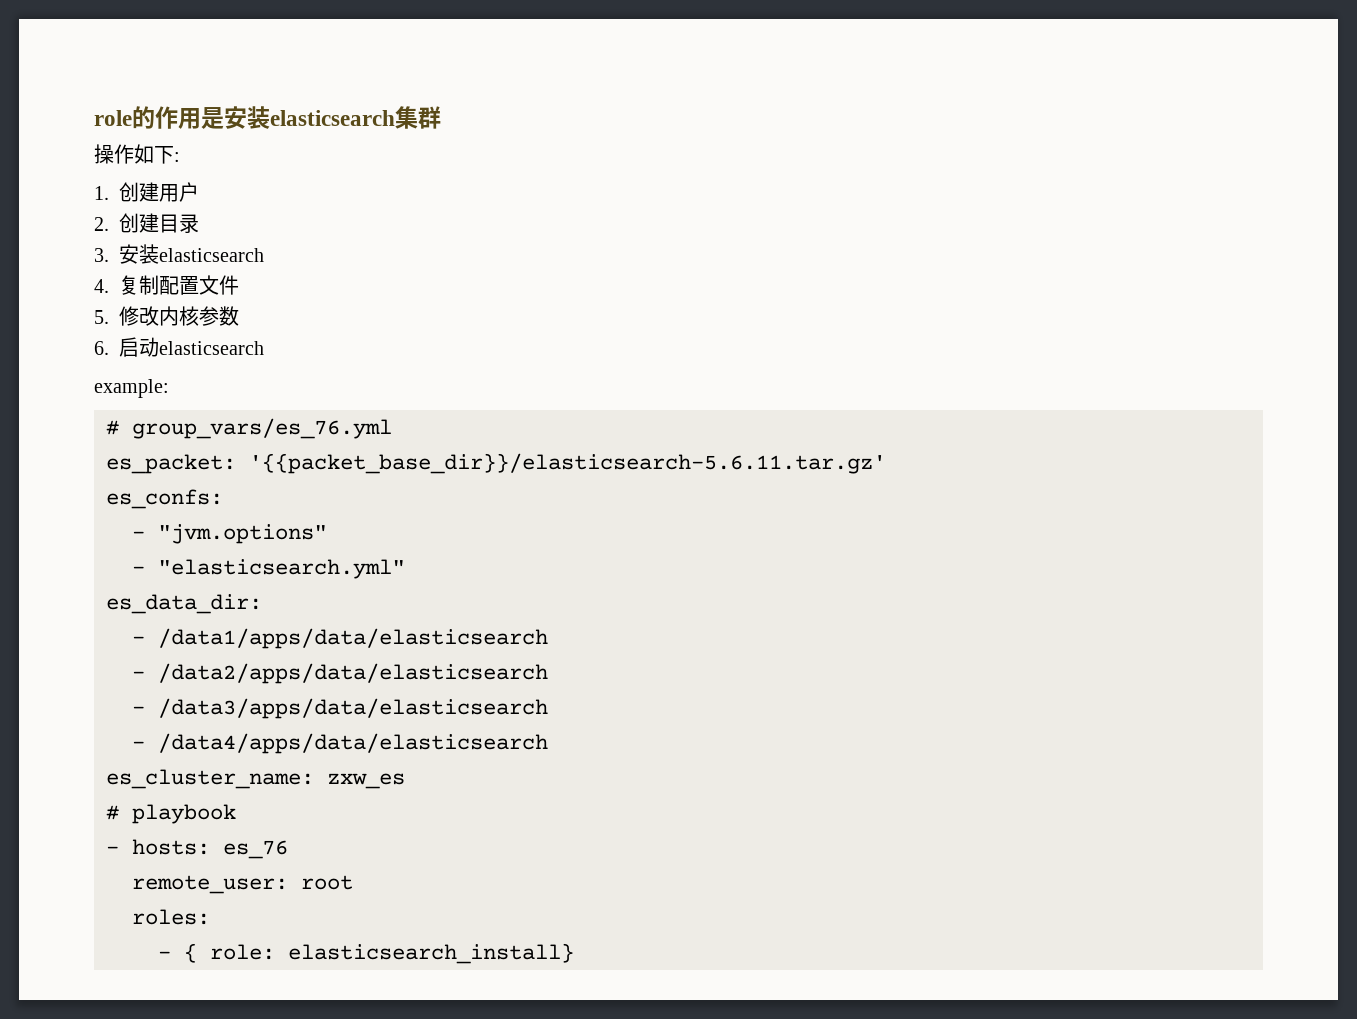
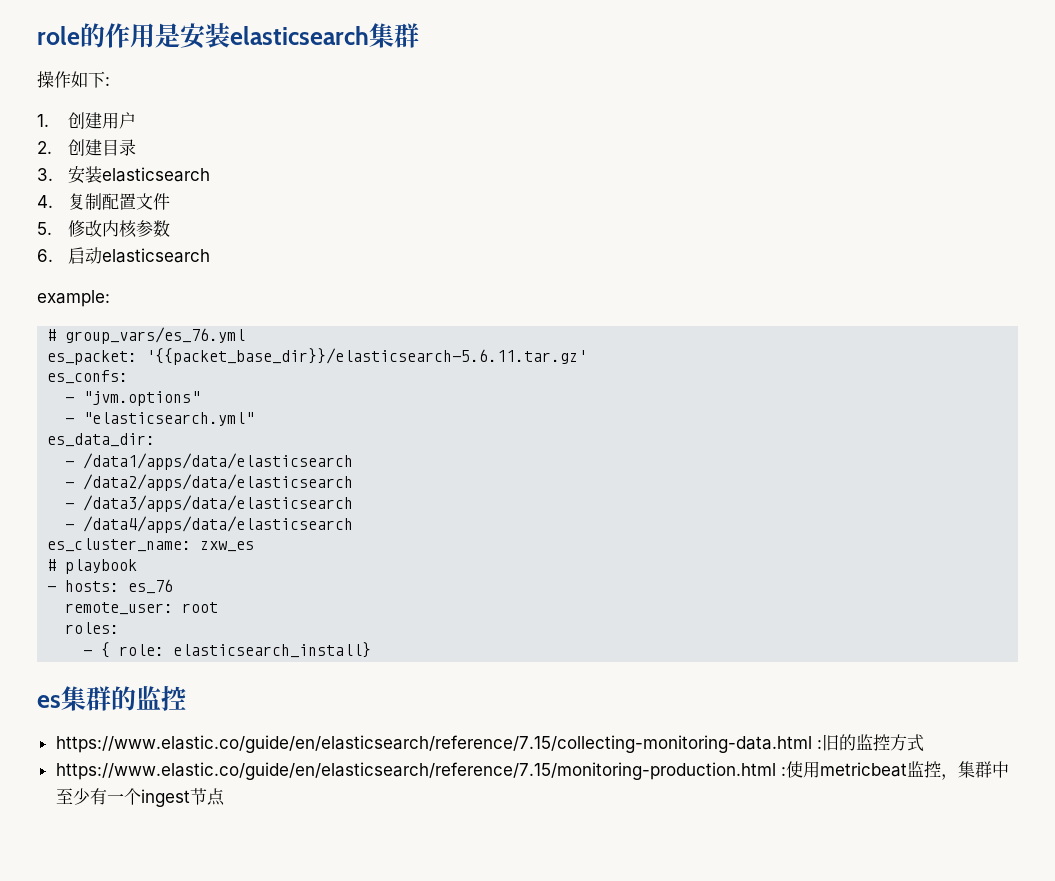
(574, 953) none -> [37,686,186,711] [55,734,924,753] [55,761,1009,780] [55,788,225,807] // es集群的监控 // https://www.elastic.co/guide/en/elasticsearch/reference/7.15/collecting-monitoring-data.html :旧的监控方式 // https://www.elastic.co/guide/en/elasticsearch/reference/7.15/monitoring-production.html :使用metricbeat监控，集群中至少有一个ingest节点

